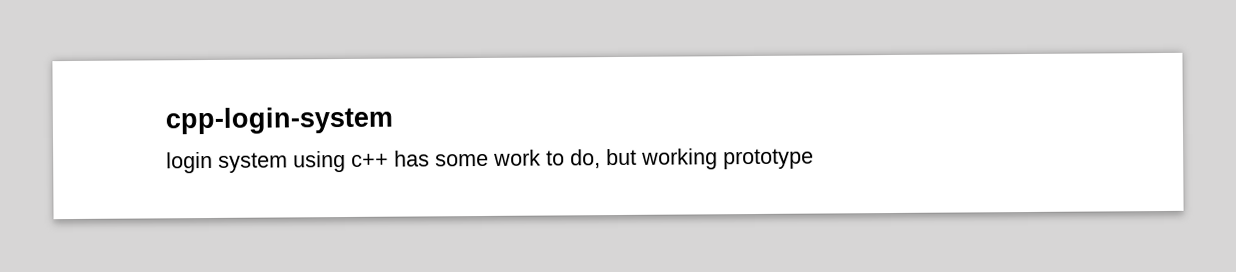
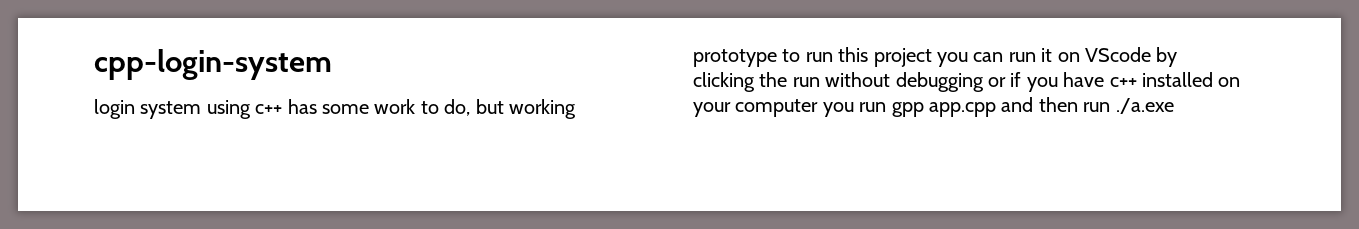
(814, 159) none -> [782,47,1178,67] [693,72,1241,92] [693,97,1174,117] to run this project you can run it on VScode by clicking the run without debugging or if you have c++ installed on your computer you run gpp app.cpp and then run ./a.exe

